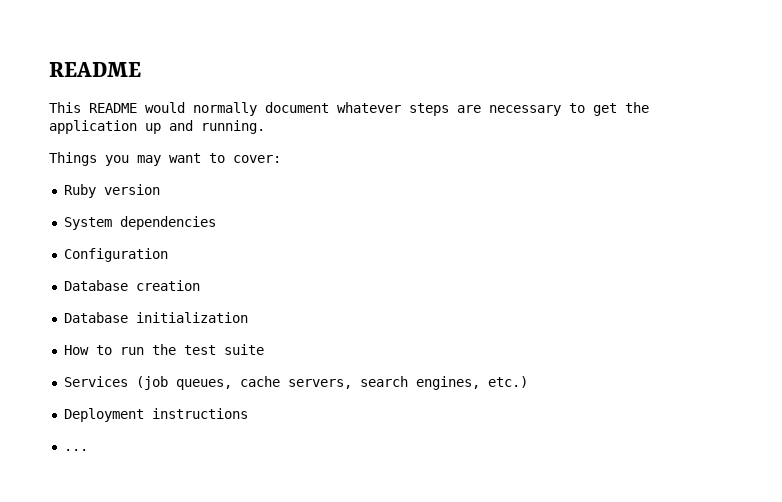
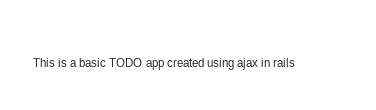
[49,62,141,77] [49,102,649,116] [49,120,265,134] [49,152,281,166] [63,184,160,198] [63,216,216,230] [63,248,168,262] [63,280,200,291] [63,312,248,323] [63,344,264,355] [63,376,528,390] [63,408,248,422] [63,449,88,451] README // This README would normally document whatever steps are necessary to get the application up and running. // Things you may want to cover: // Ruby version // System dependencies // Configuration // Database creation // Database initialization // How to run the test suite // Services (job queues, cache servers, search engines, etc.) // Deployment instructions // ... -> [33,58,296,70] This is a basic TODO app created using ajax in rails

